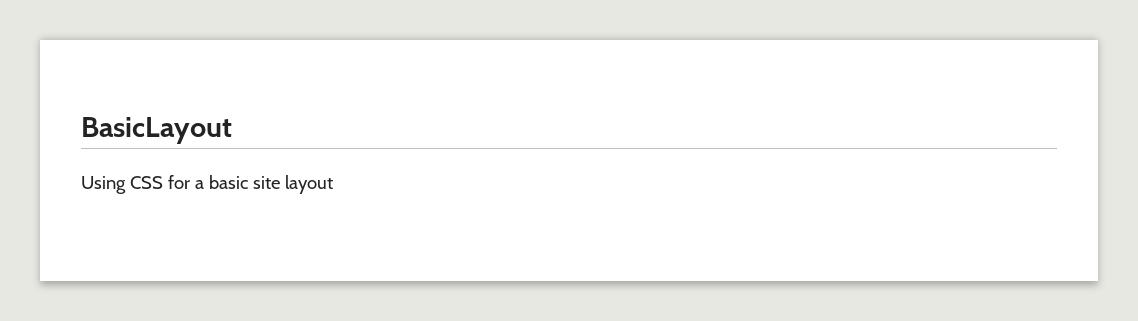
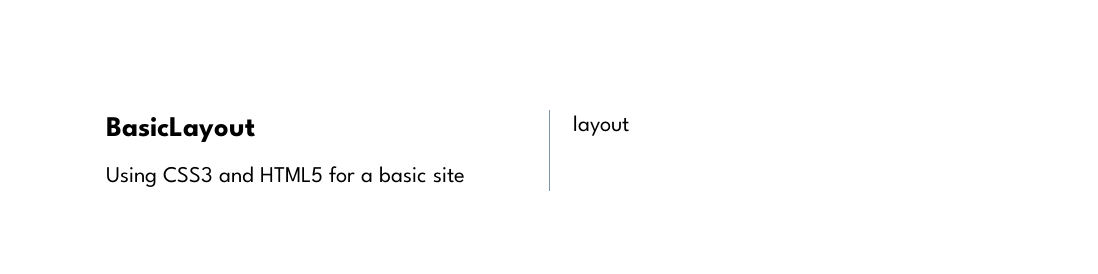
[129,176,163,189] CSS -> [163,166,324,183] CSS3 and HTML5

